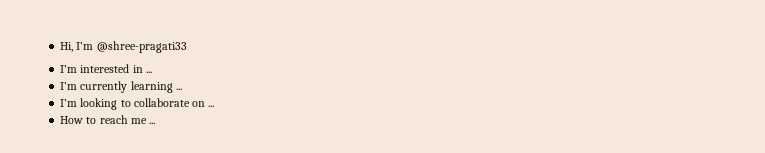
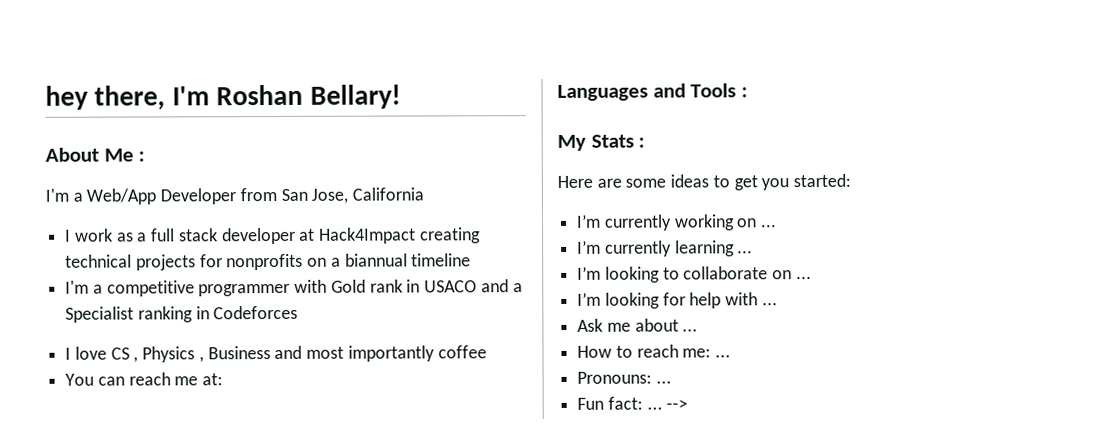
[60,41,187,53] [60,64,143,73] Hi, I’m @shree-pragati33 // I’m interested in -> [45,84,401,110] [45,147,146,162] [45,187,425,205] [65,227,481,245] [65,253,472,271] [65,279,523,297] [65,305,299,323] [65,345,487,363] [65,372,224,386] [557,83,748,101] [557,134,646,151] [557,173,852,191] [576,214,758,231] hey there, I'm Roshan Bellary! // About Me : // I'm a Web/App Developer from San Jose, California // I work as a full stack developer at Hack4Impact creating technical projects for nonprofits on a biannual timeline // I'm a competitive programmer with Gold rank in USACO and a Specialist ranking in Codeforces // I love CS , Physics , Business and most importantly coffee // You can reach me at: // Languages and Tools : // My Stats : // Here are some ideas to get you started: // I’m currently working on
(215, 106) none -> [577,292,778,309] [577,318,699,332] // I’m looking for help with ... // Ask me about ...
[130,118,156,124] me ... -> [682,348,732,358] [577,371,672,384] [577,396,689,410] me: ... // Pronouns: ... // Fun fact: ... -->

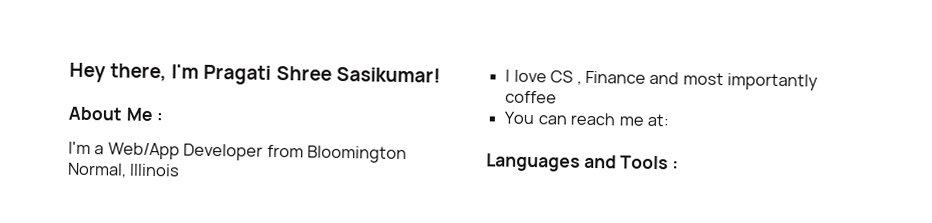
[45,85,89,110] hey -> [69,62,106,83] Hey
[216,84,401,109] Roshan Bellary! -> [203,64,441,85] Pragati Shree Sasikumar!
[280,187,425,204] [65,227,481,245] [65,253,472,271] [65,279,523,297] [65,305,299,323] San Jose, California // I work as a full stack developer at Hack4Impact creating technical projects for nonprofits on a biannual timeline // I'm a competitive programmer with Gold rank in USACO and a Specialist ranking in Codeforces -> [307,145,408,164] [67,162,181,178] Bloomington Normal, Illinois
[142,346,271,363] Physics , Business -> [584,70,646,84] Finance
[557,134,646,151] [557,173,852,191] [576,214,778,231] [577,240,754,257] [577,266,812,283] [577,292,778,309] [577,318,699,332] [577,344,732,358] [577,371,672,384] [577,396,689,410] // My Stats : // Here are some ideas to get you started: // I’m currently working on ... // I’m currently learning ... // I’m looking to collaborate on ... // I’m looking for help with ... // Ask me about ... // How to reach me: ... // Pronouns: ... // Fun fact: ... --> -> (680, 165) none

